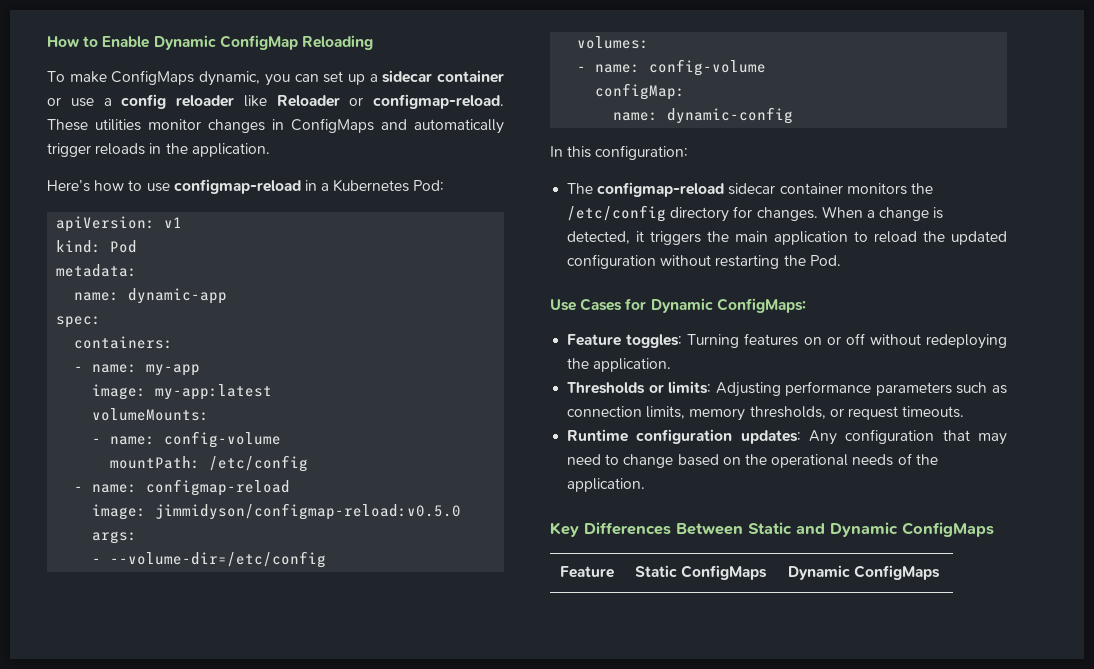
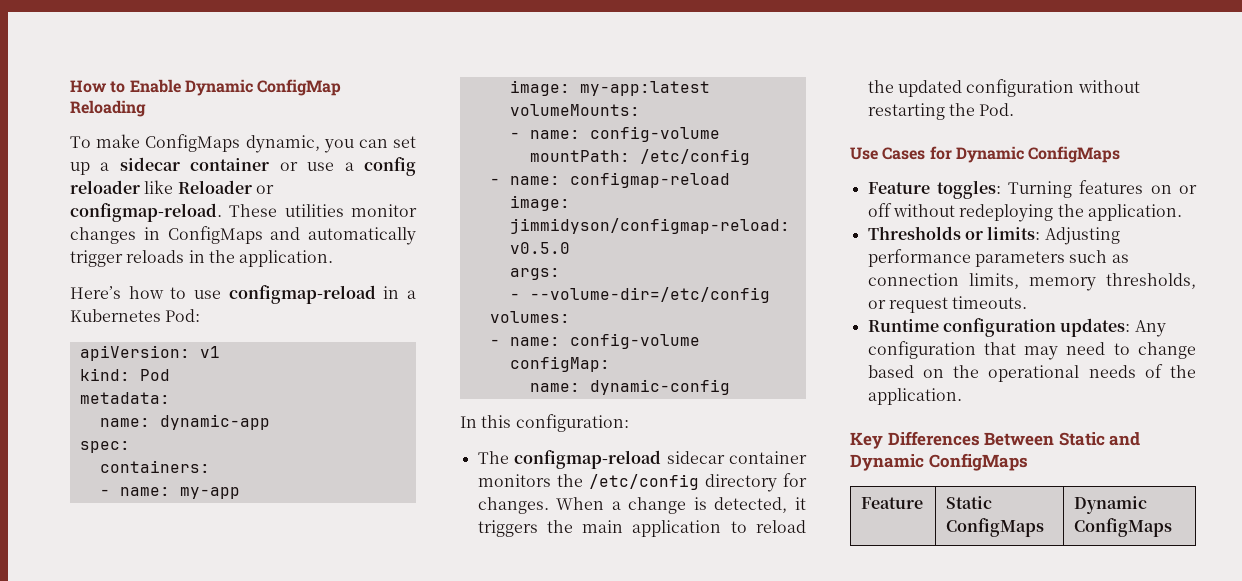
[716,298,806,313] ConfigMaps: -> [1028,146,1121,163] ConfigMaps

